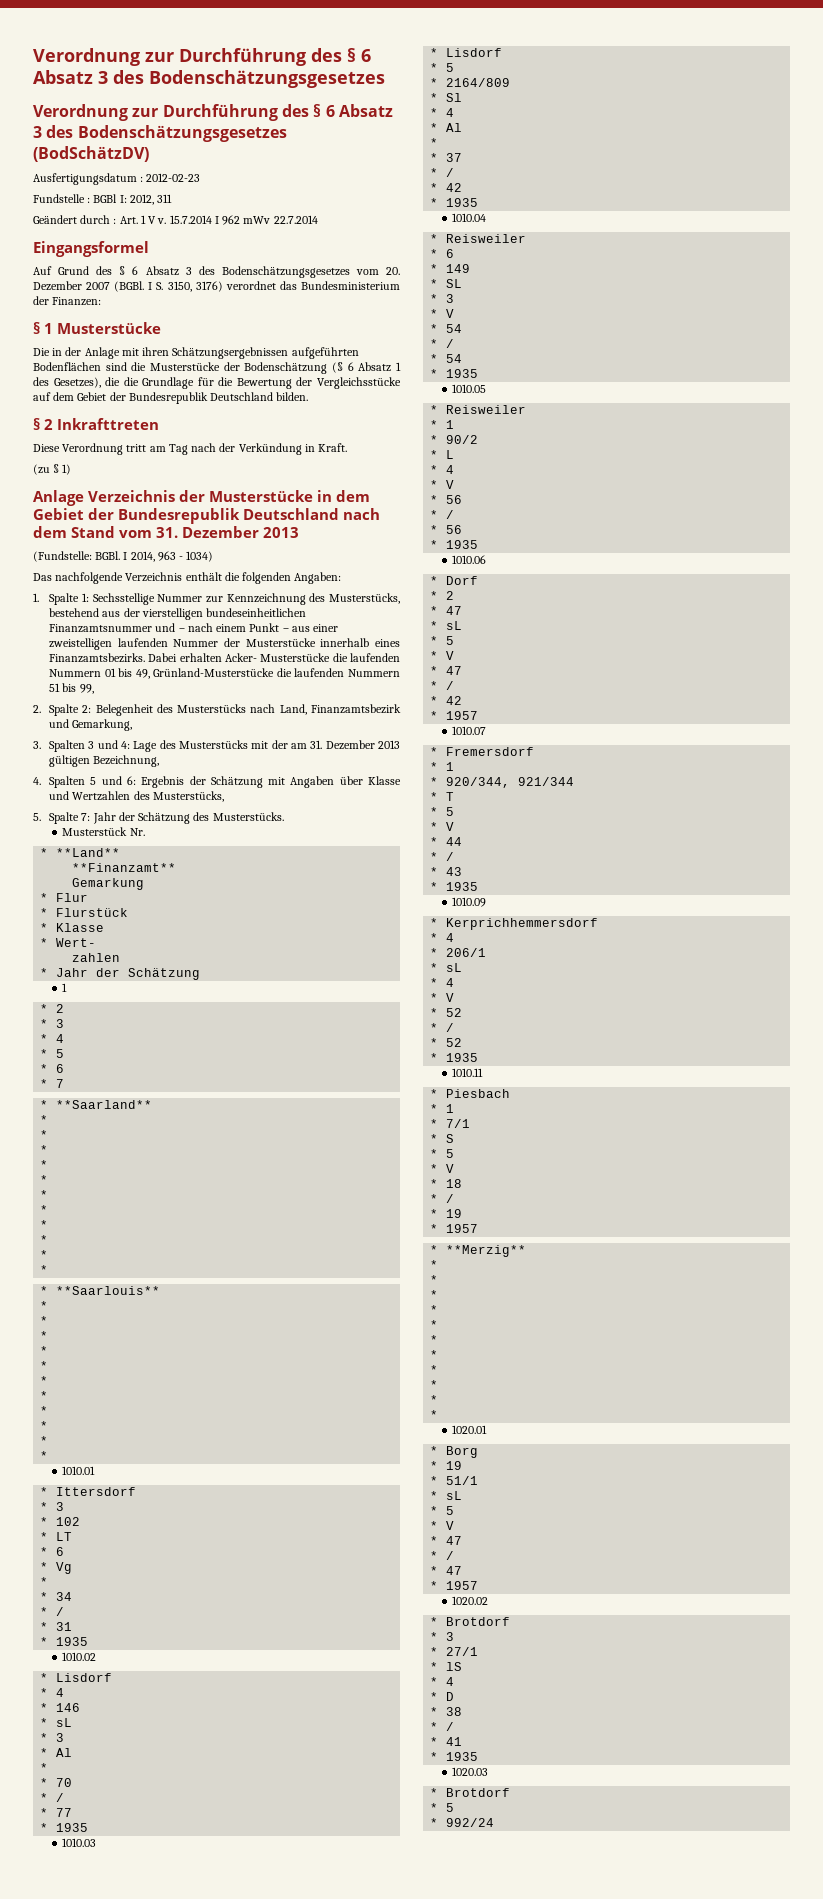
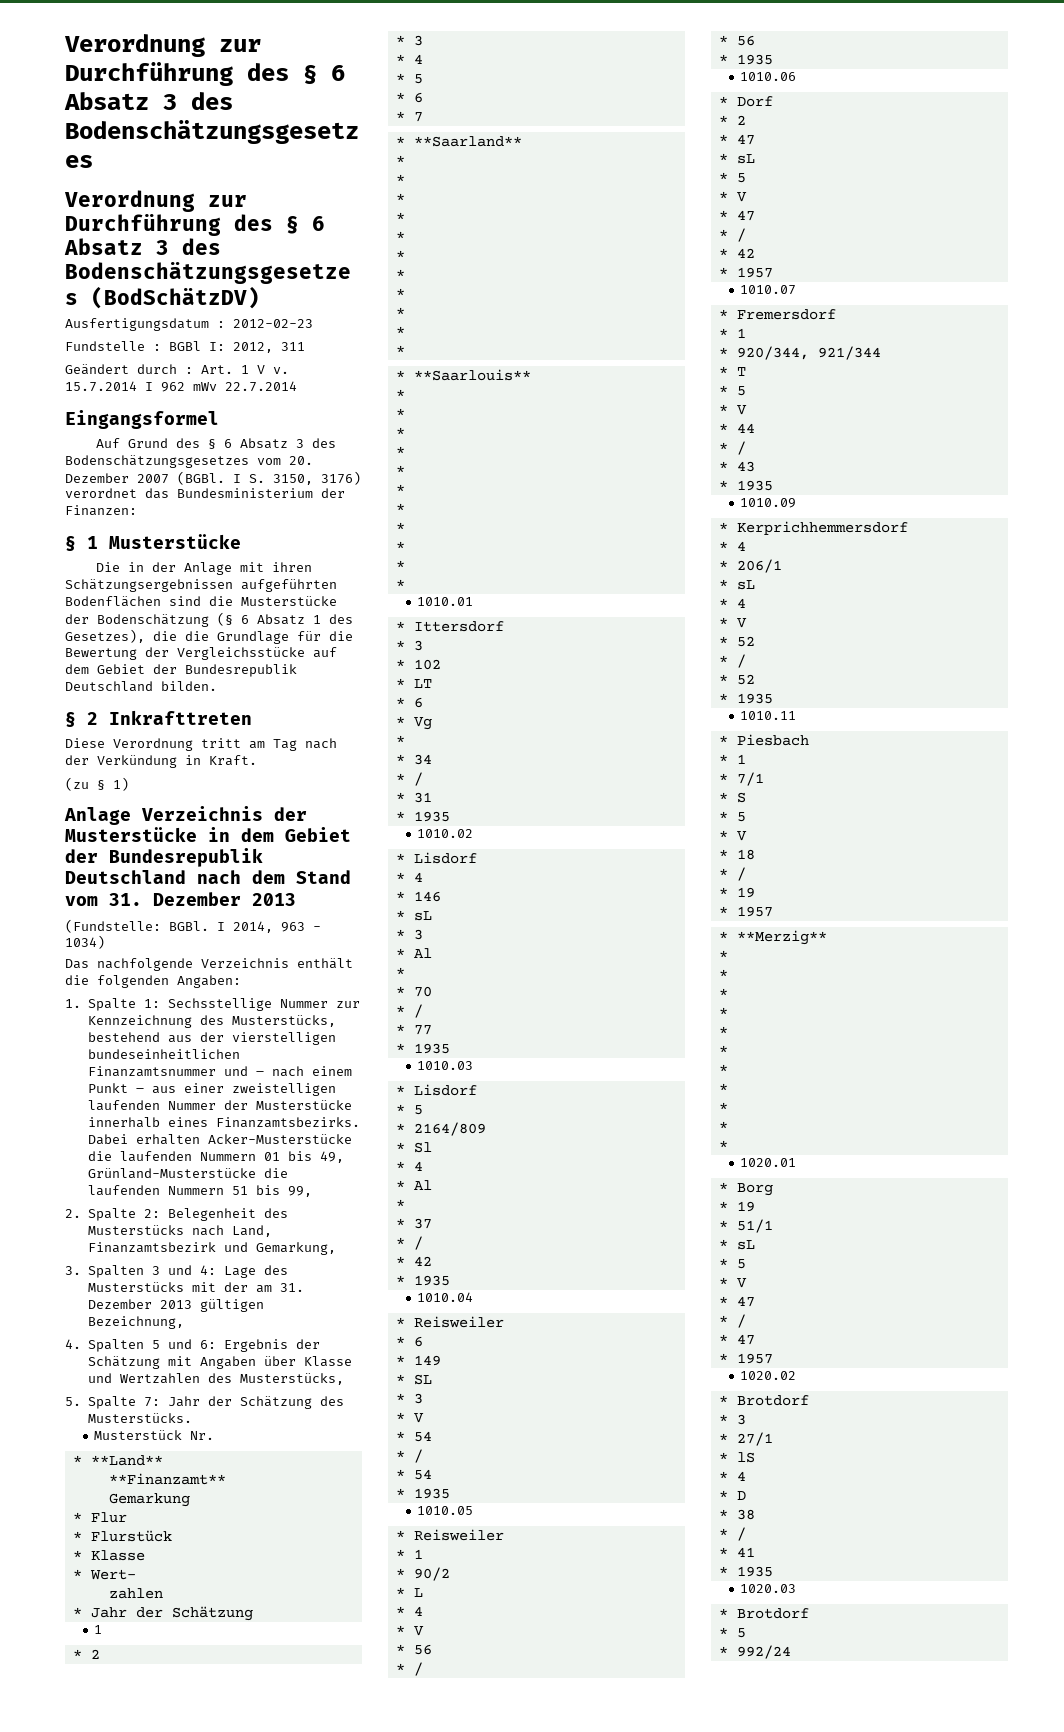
[225,653,331,662] Acker- Musterstücke -> [207,1134,352,1144] Acker-Musterstücke

